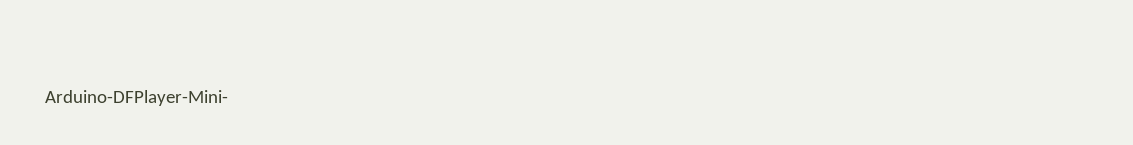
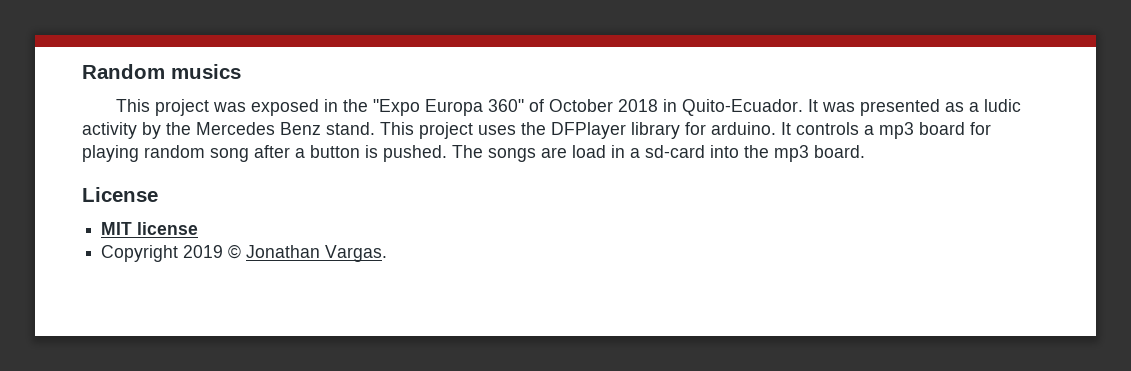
[45,90,228,106] Arduino-DFPlayer-Mini- -> [82,64,241,79] [115,99,1021,116] [82,122,991,139] [82,145,865,162] [82,187,158,202] [101,222,199,235] [101,244,388,262] Random musics // This project was exposed in the "Expo Europa 360" of October 2018 in Quito-Ecuador. It was presented as a ludic activity by the Mercedes Benz stand. This project uses the DFPlayer library for arduino. It controls a mp3 board for playing random song after a button is pushed. The songs are load in a sd-card into the mp3 board. // License // MIT license // Copyright 2019 © Jonathan Vargas.

